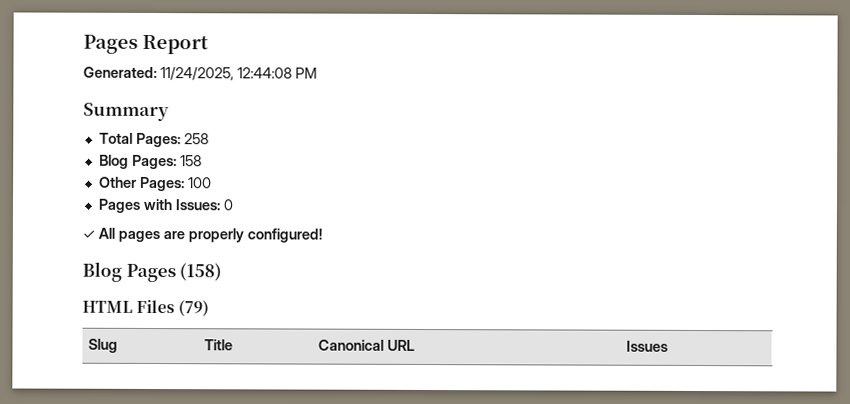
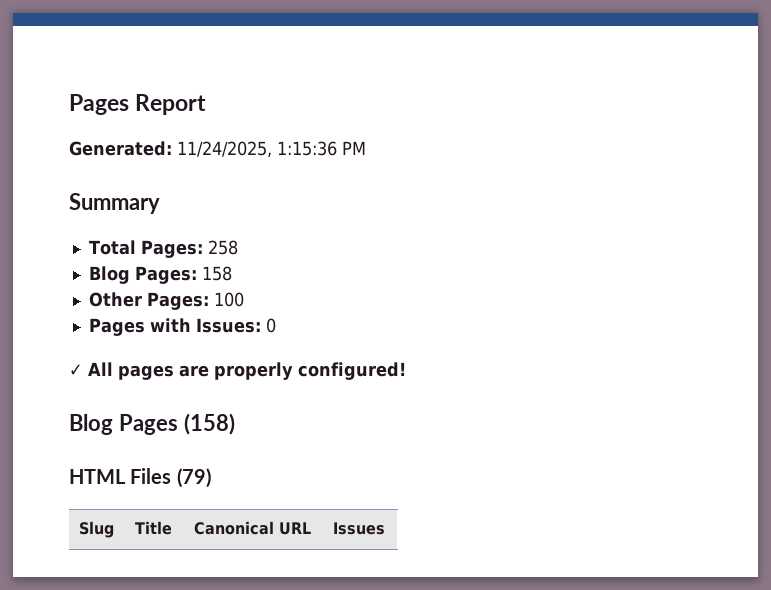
[237,67,292,79] 12:44:08 -> [277,141,337,156] 1:15:36

